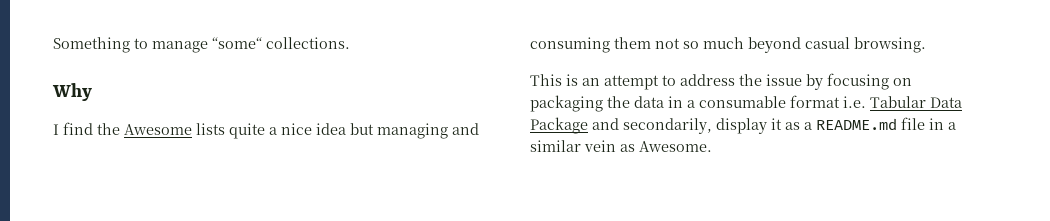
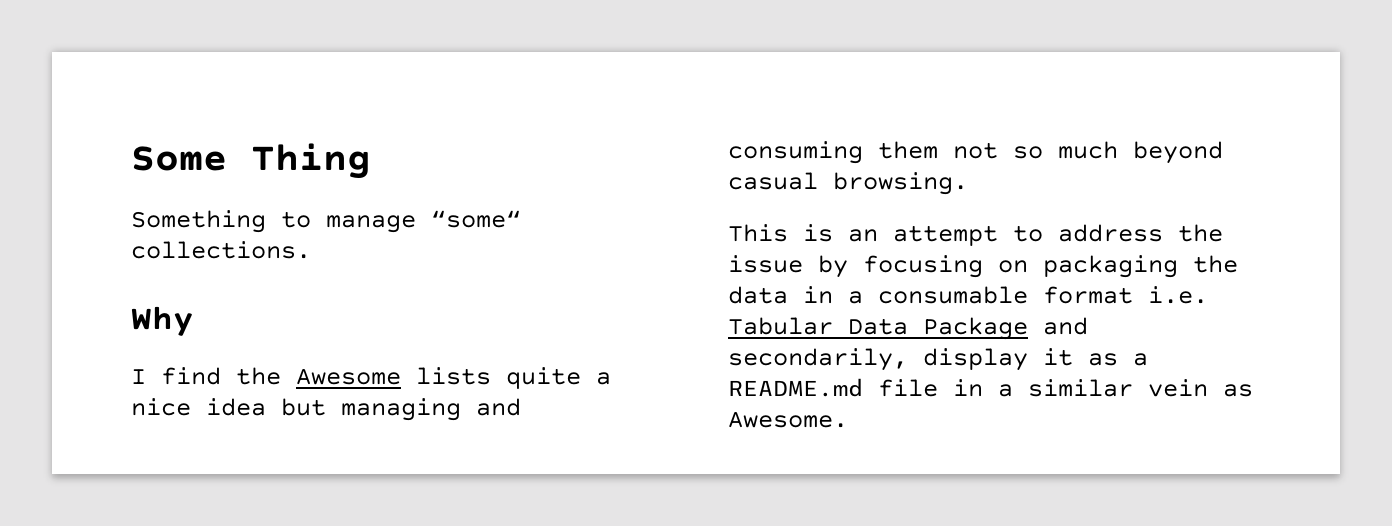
(53, 45) none -> [131,143,371,179] Some Thing //

